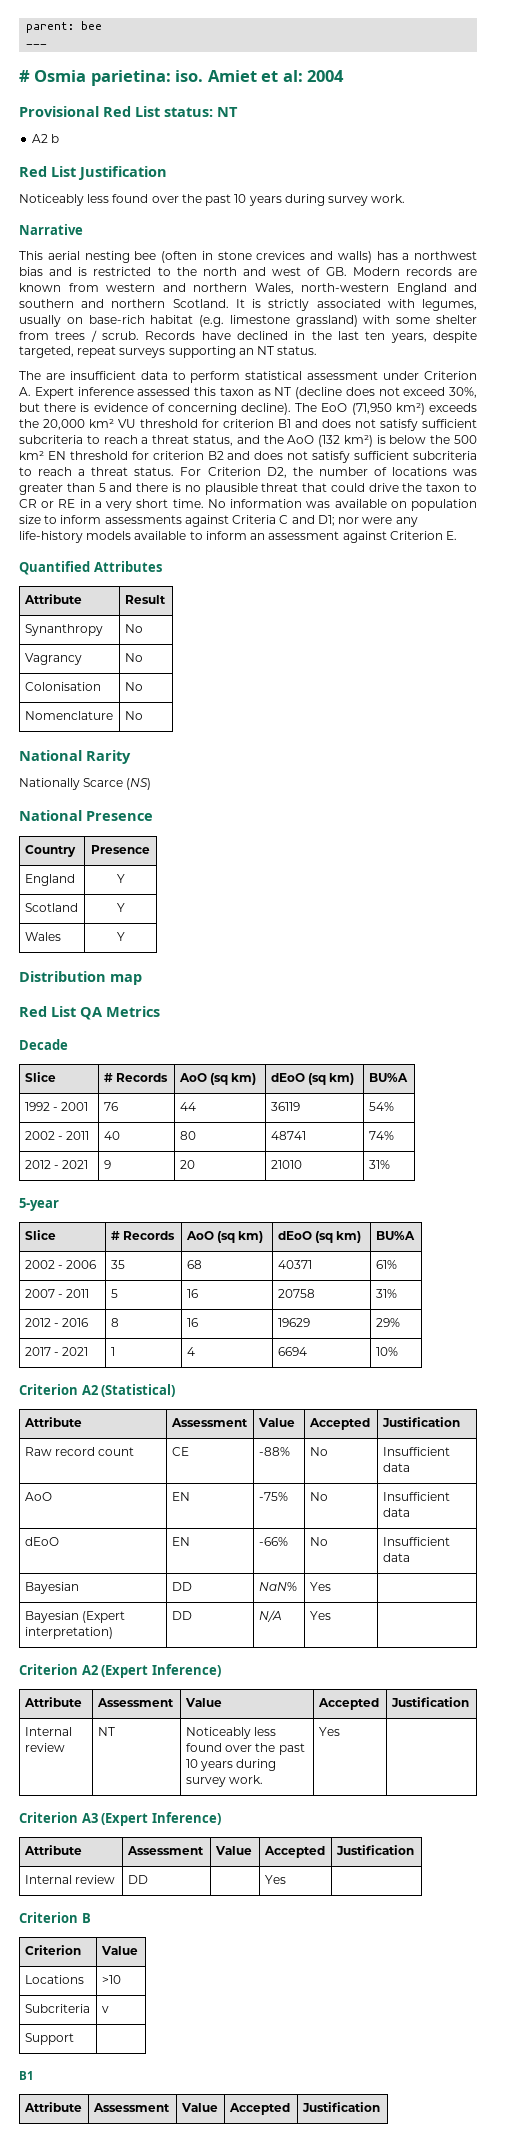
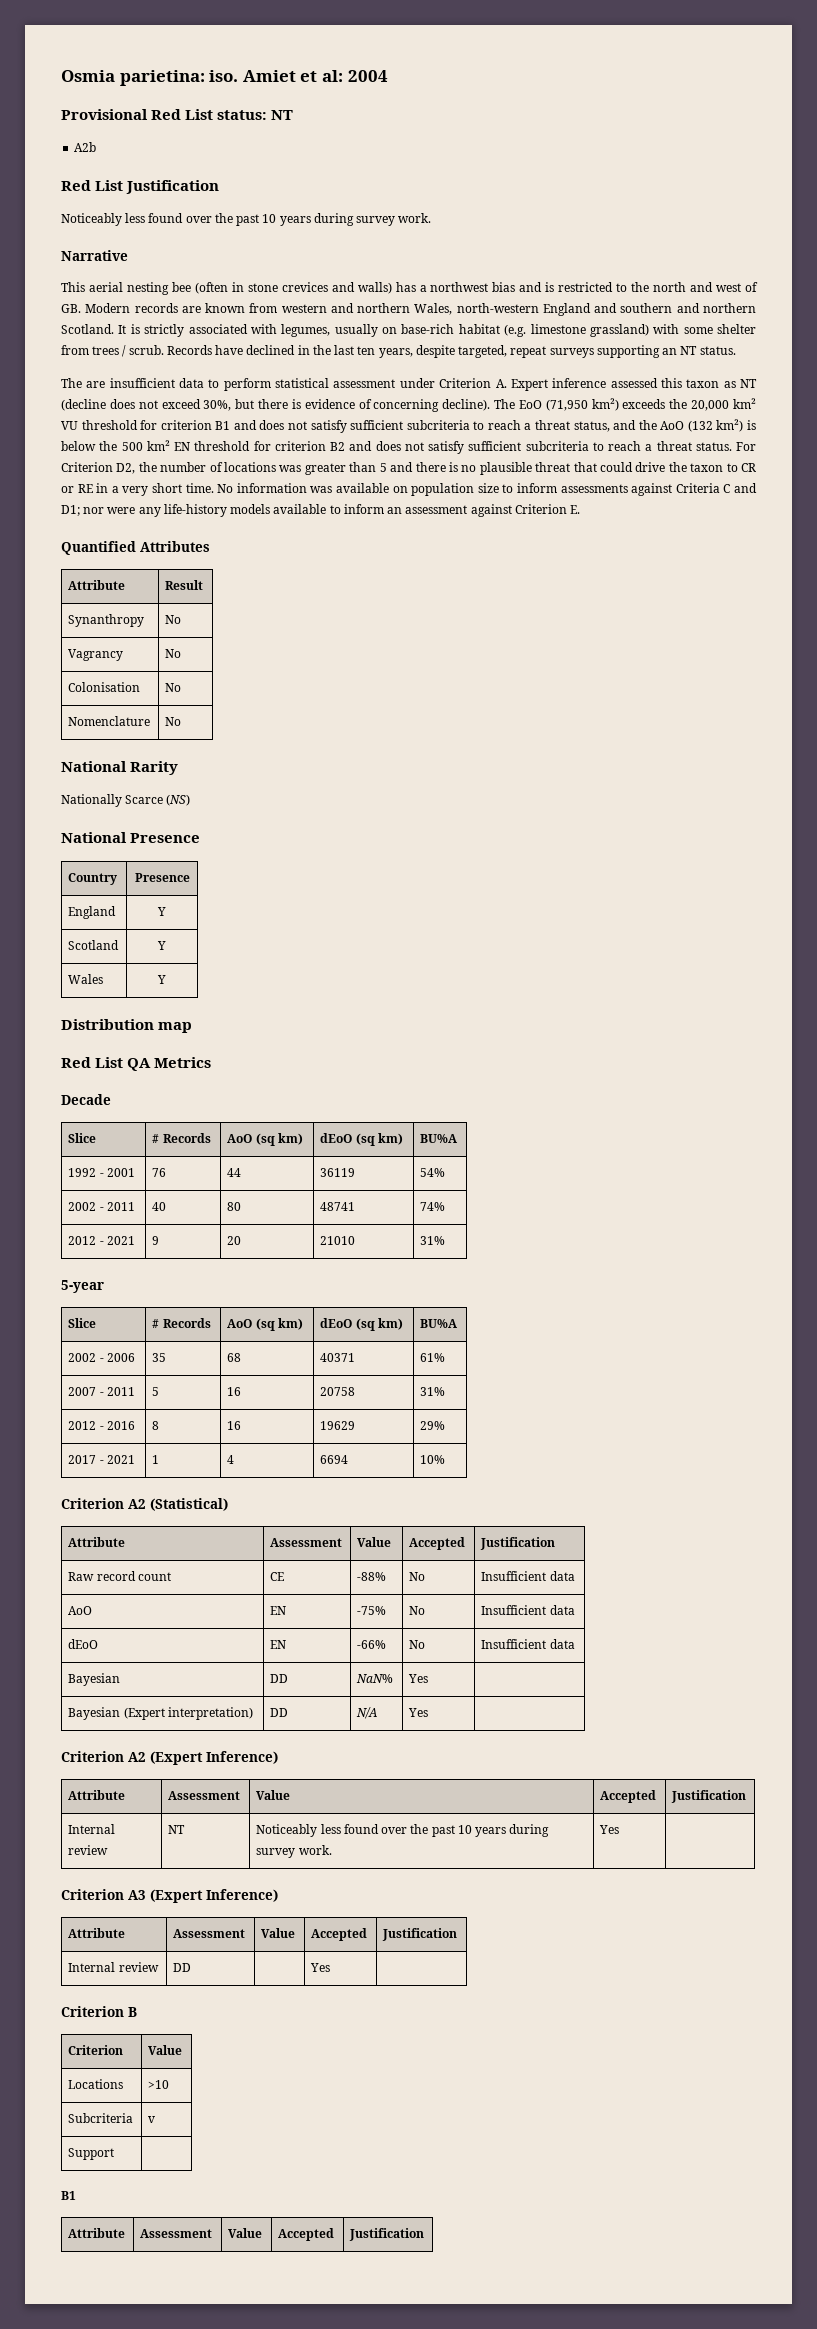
[26,21,103,33] [26,44,48,47] [19,70,30,82] parent: bee // --- // # -> (61, 76) none
[32,134,60,143] A2 b -> [74,142,97,152] A2b

